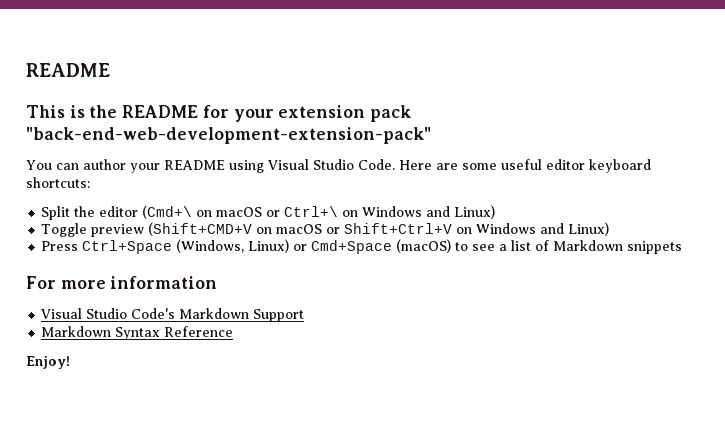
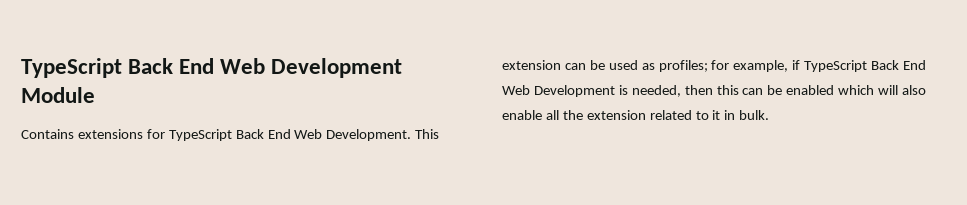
[26,63,110,77] [26,105,412,122] [26,127,431,144] [26,159,651,173] [26,177,90,188] [41,205,496,220] [41,222,610,237] [41,239,683,254] [26,276,218,289] [41,308,305,322] [41,326,234,340] [26,355,70,369] README // This is the README for your extension pack "back-end-web-development-extension-pack" // You can author your README using Visual Studio Code. Here are some useful editor keyboard shortcuts: // Split the editor (Cmd+\ on macOS or Ctrl+\ on Windows and Linux) // Toggle preview (Shift+CMD+V on macOS or Shift+Ctrl+V on Windows and Linux) // Press Ctrl+Space (Windows, Linux) or Cmd+Space (macOS) to see a list of Markdown snippets // For more information // Visual Studio Code's Markdown Support // Markdown Syntax Reference // Enjoy! -> [21,58,403,78] [21,87,95,103] [21,129,440,141] [502,60,927,72] [502,85,927,97] [502,110,770,120] TypeScript Back End Web Development Module // Contains extensions for TypeScript Back End Web Development. This extension can be used as profiles; for example, if TypeScript Back End Web Development is needed, then this can be enabled which will also enable all the extension related to it in bulk.

